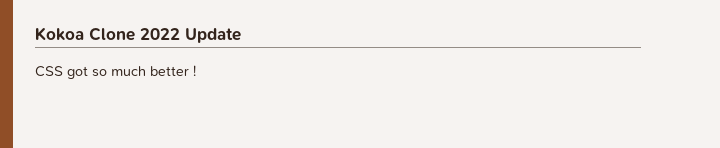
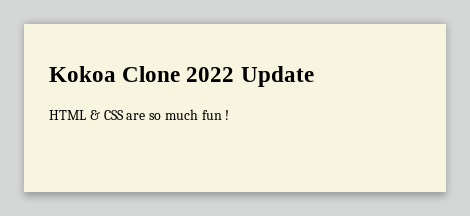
[35,66,88,79] CSS got -> [49,110,146,120] HTML & CSS are
[150,66,189,76] better -> [201,110,222,120] fun

